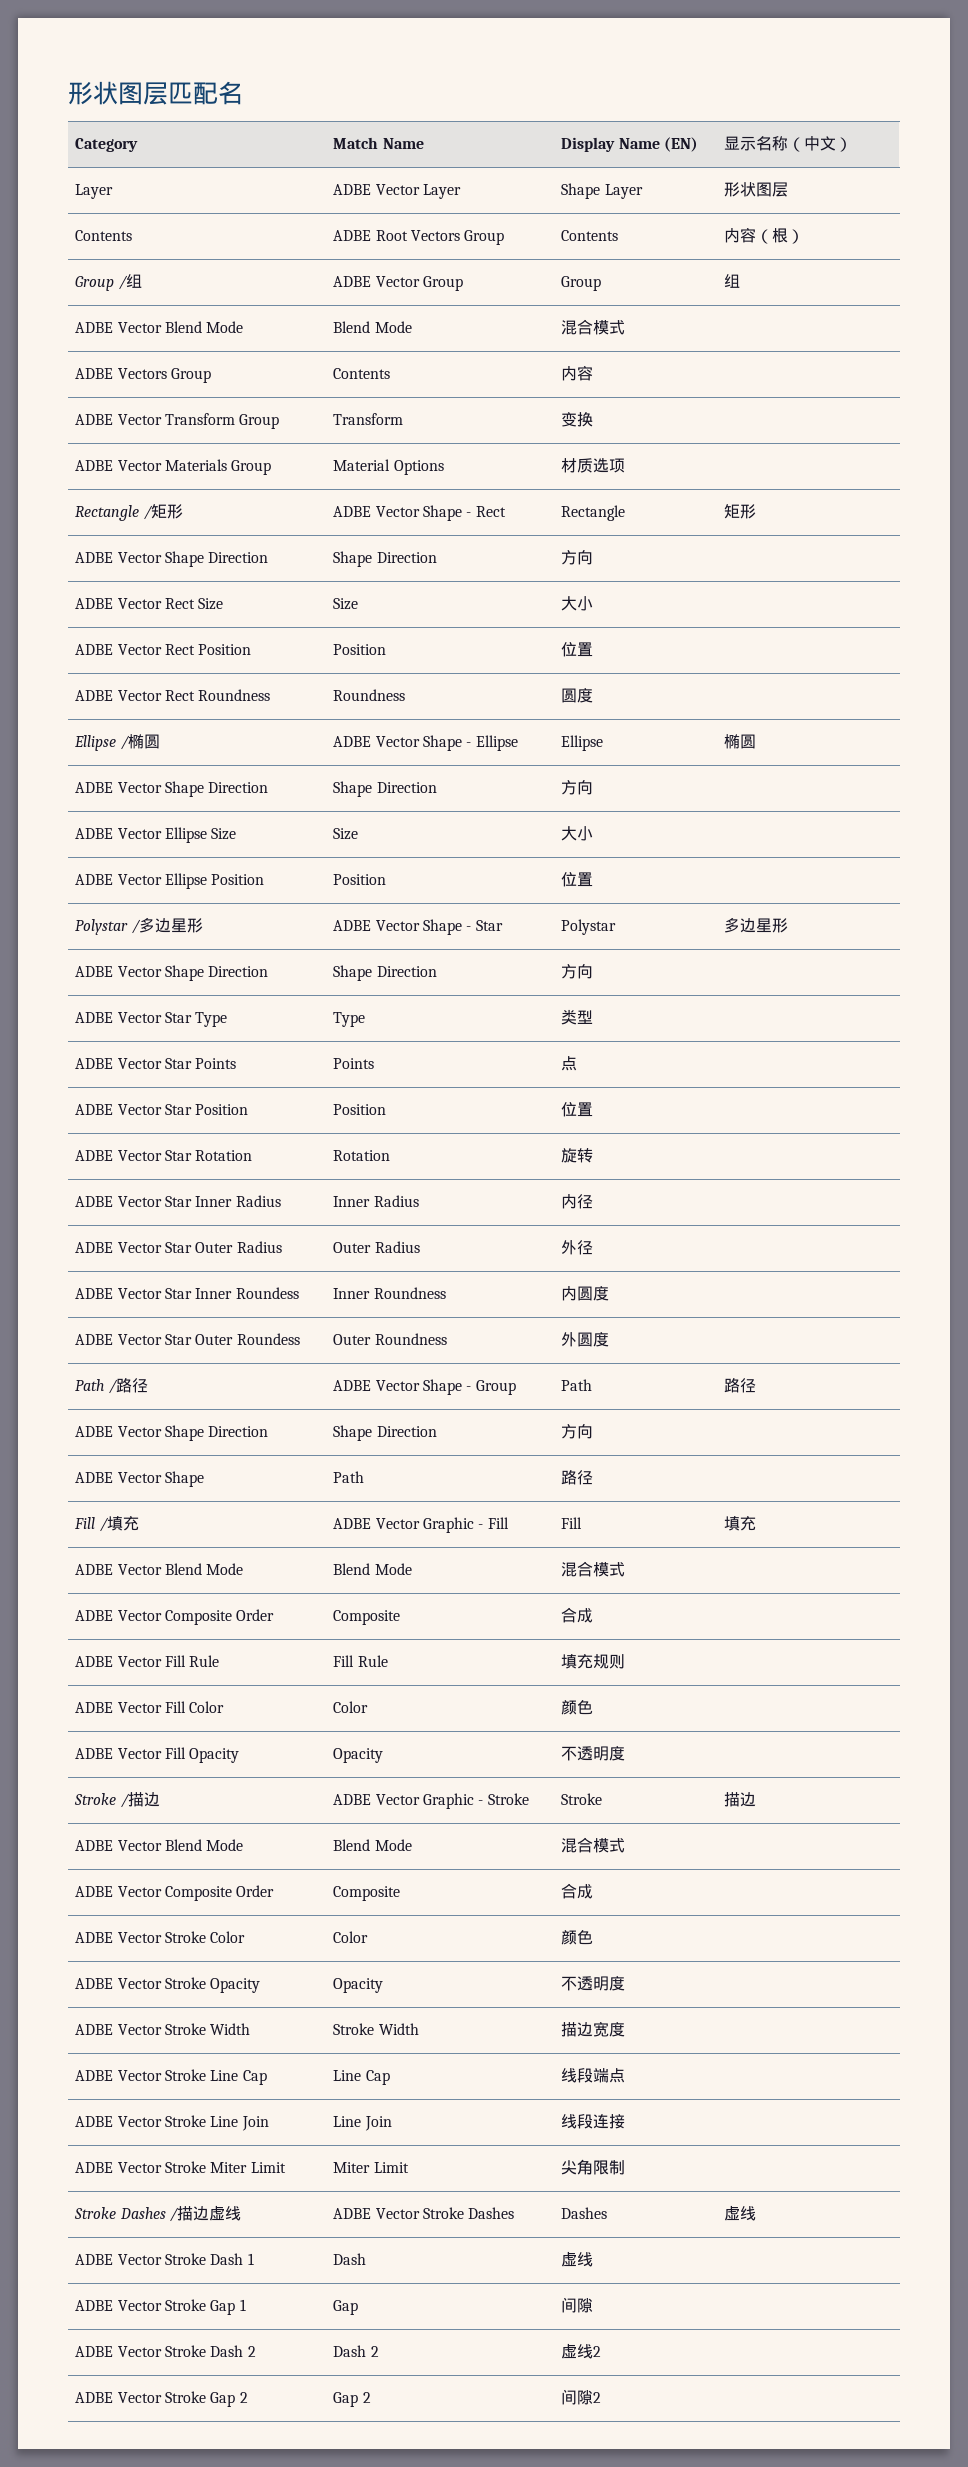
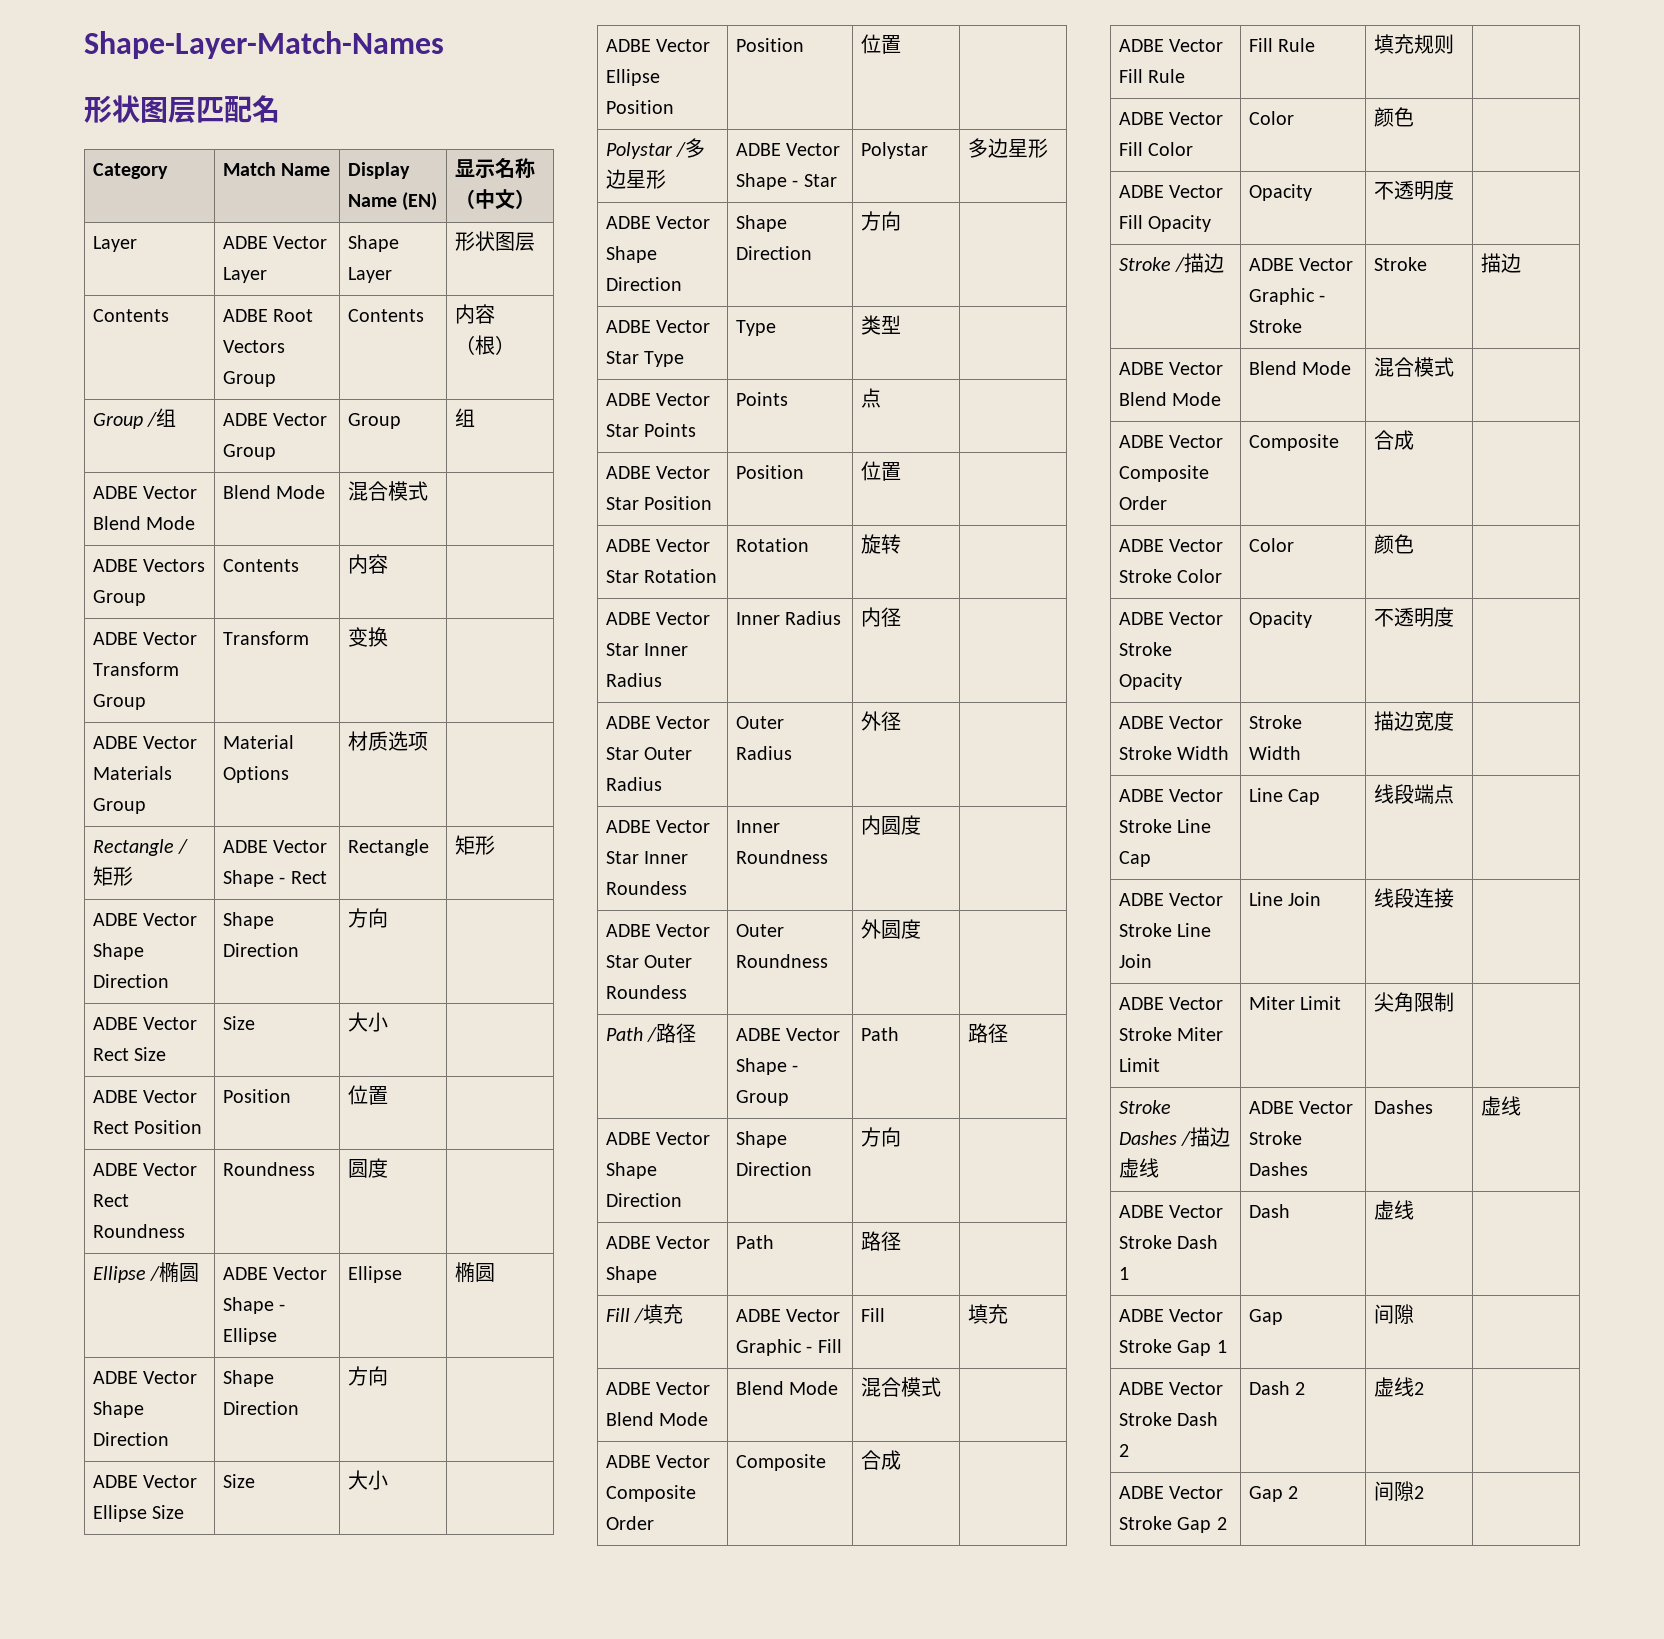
(68, 93) none -> [84,31,444,59] Shape-Layer-Match-Names //

